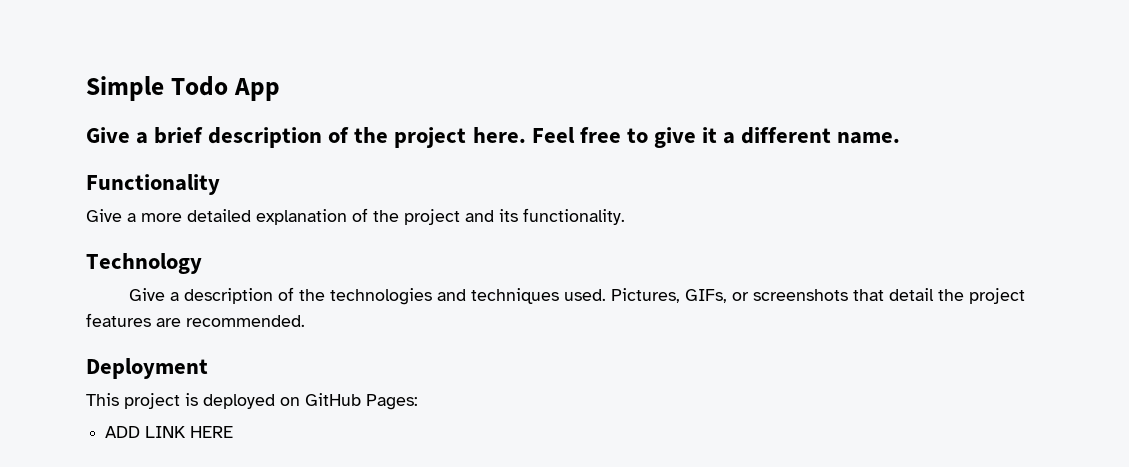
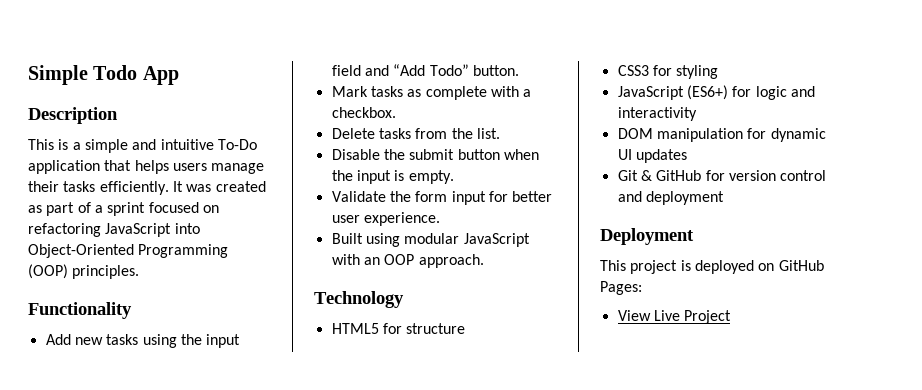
[86,127,901,148] [86,174,220,195] [86,208,625,225] [86,253,202,274] [128,287,1025,305] [86,313,305,327] Give a brief description of the project here. Feel free to give it a different name. // Functionality // Give a more detailed explanation of the project and its functionality. // Technology // Give a description of the technologies and techniques used. Pictures, GIFs, or screenshots that detail the project features are recommended. -> [28,107,118,124] [28,139,257,153] [28,160,265,174] [28,181,266,195] [28,202,219,216] [28,223,200,237] [28,244,229,258] [28,264,140,279] [28,302,132,319] [45,334,241,348] [331,64,519,76] [331,86,532,100] [331,107,396,118] [331,128,500,139] [331,149,539,160] [331,170,454,184] [331,191,553,205] [331,212,440,226] [331,233,530,247] [331,254,484,268] [314,291,404,308] [331,323,466,334] [617,65,719,79] [617,85,815,100] [617,107,697,121] [617,128,826,142] [617,149,687,163] [617,170,827,181] [617,191,724,205] Description // This is a simple and intuitive To-Do application that helps users manage their tasks efficiently. It was created as part of a sprint focused on refactoring JavaScript into Object-Oriented Programming (OOP) principles. // Functionality // Add new tasks using the input field and “Add Todo” button. // Mark tasks as complete with a checkbox. // Delete tasks from the list. // Disable the submit button when the input is empty. // Validate the form input for better user experience. // Built using modular JavaScript with an OOP approach. // Technology // HTML5 for structure // CSS3 for styling // JavaScript (ES6+) for logic and interactivity // DOM manipulation for dynamic UI updates // Git & GitHub for version control and deployment
[105,426,234,438] ADD LINK HERE -> [617,310,732,324] View Live Project

